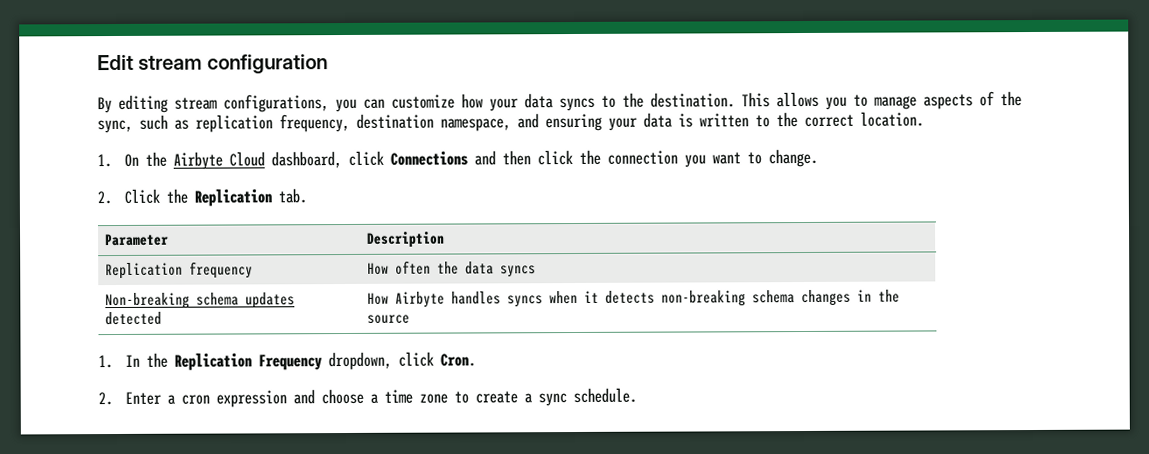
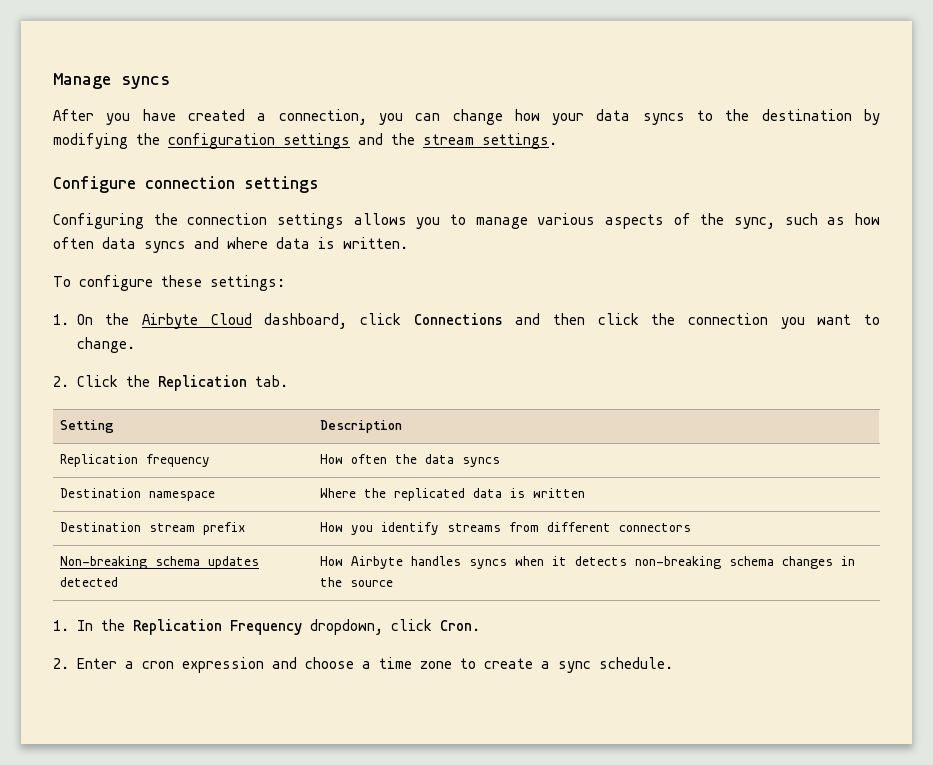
[97,54,328,74] [97,94,329,114] Edit stream configuration // By editing stream configurations, -> [53,73,170,89] [53,109,367,125] Manage syncs // After you have created a connection,
[391,94,455,109] customize -> [452,109,503,125] change
[650,92,770,108] destination. This -> [761,109,880,125] [53,133,557,149] [53,176,319,193] [53,213,344,229] destination by modifying the configuration settings and the stream settings. // Configure connection settings // Configuring the connection settings
(917, 102) none -> [537,213,596,225] various
[195,111,924,133] replication frequency, destination namespace, and ensuring your data is written to the correct location. -> [854,213,880,225] [53,237,408,253] [53,275,285,291] how often data syncs and where data is written. // To configure these settings:
[105,233,170,247] Parameter -> [59,420,114,433] Setting
(537, 271) none -> [59,488,215,501] [319,488,585,501] [59,522,246,535] [319,522,691,535] // Destination namespace | Where the replicated data is written // Destination stream prefix | How you identify streams from different connectors

